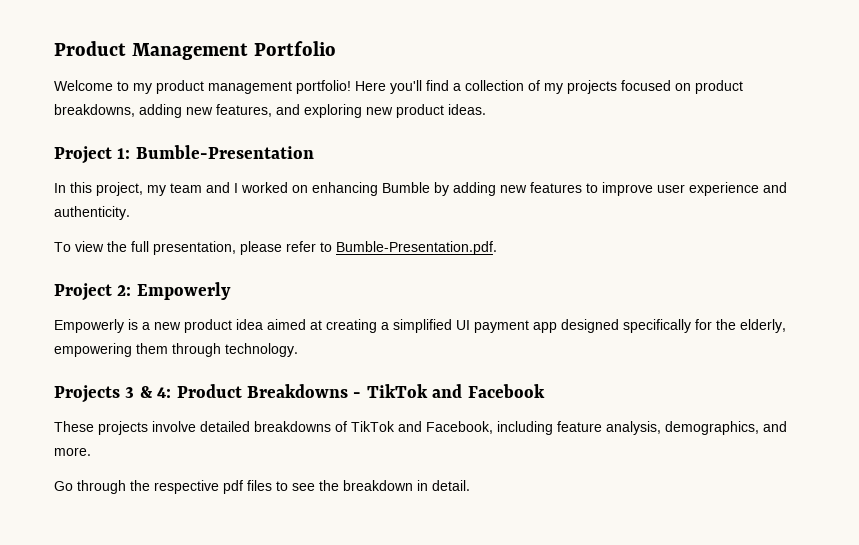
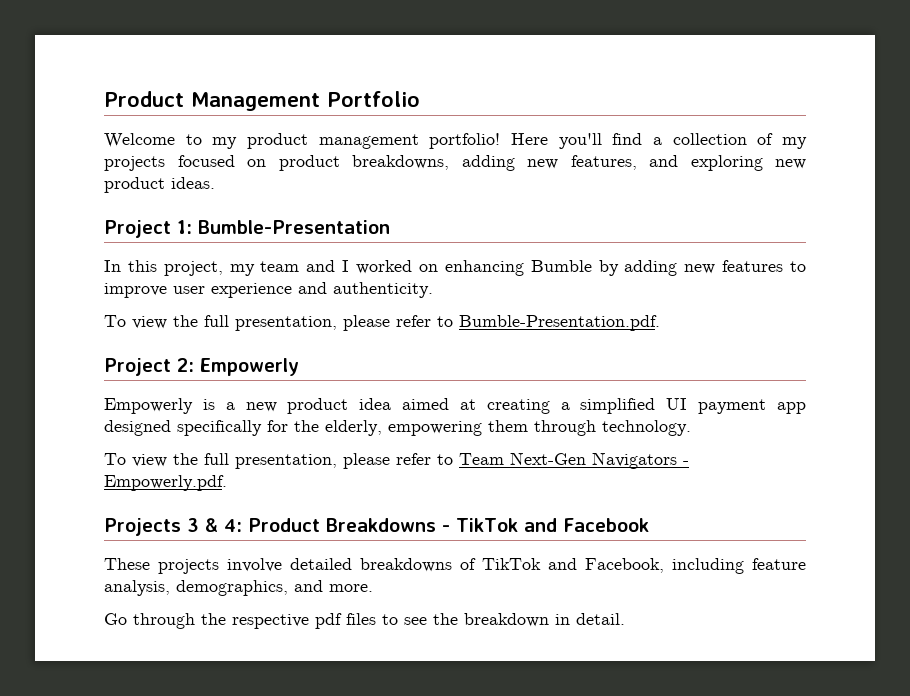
(298, 350) none -> [104,452,689,469] [104,475,227,491] // To view the full presentation, please refer to Team Next-Gen Navigators - Empowerly.pdf.

